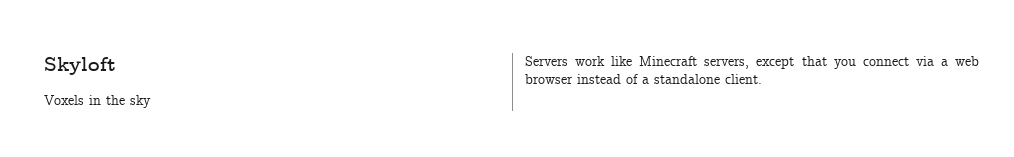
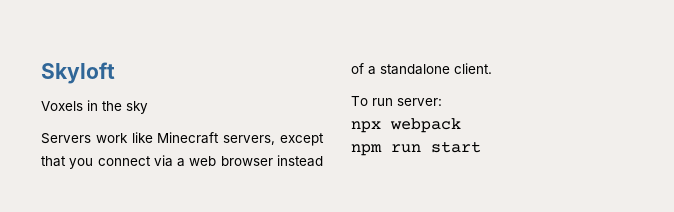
(762, 79) none -> [351,96,442,106] [351,118,461,133] [351,141,481,156] // To run server: // npx webpack // npm run start

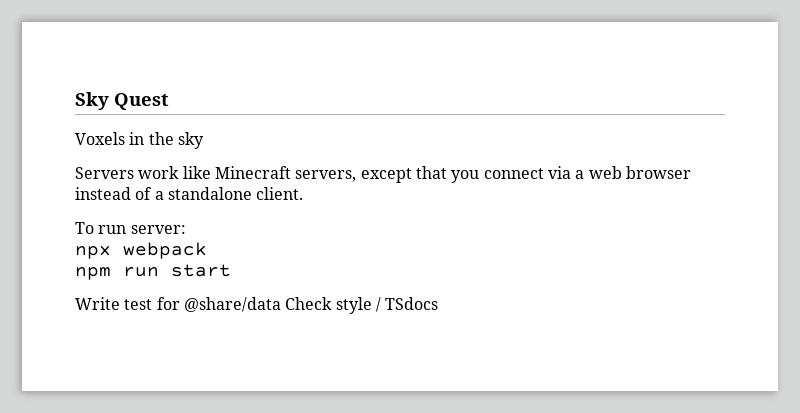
[41,62,115,84] Skyloft -> [75,92,169,110] Sky Quest
(481, 147) none -> [75,297,439,314] // Write test for @share/data Check style / TSdocs

